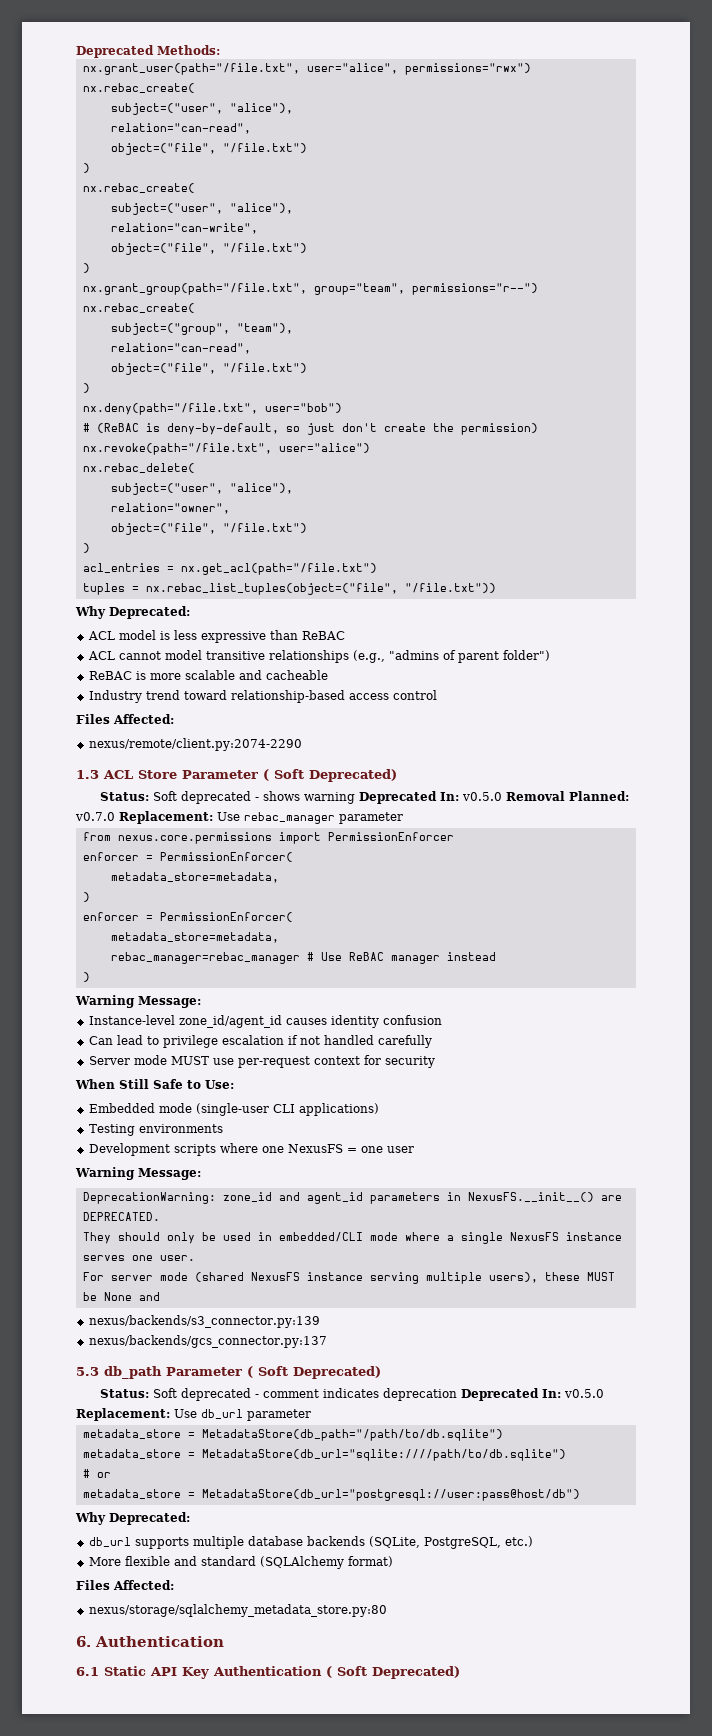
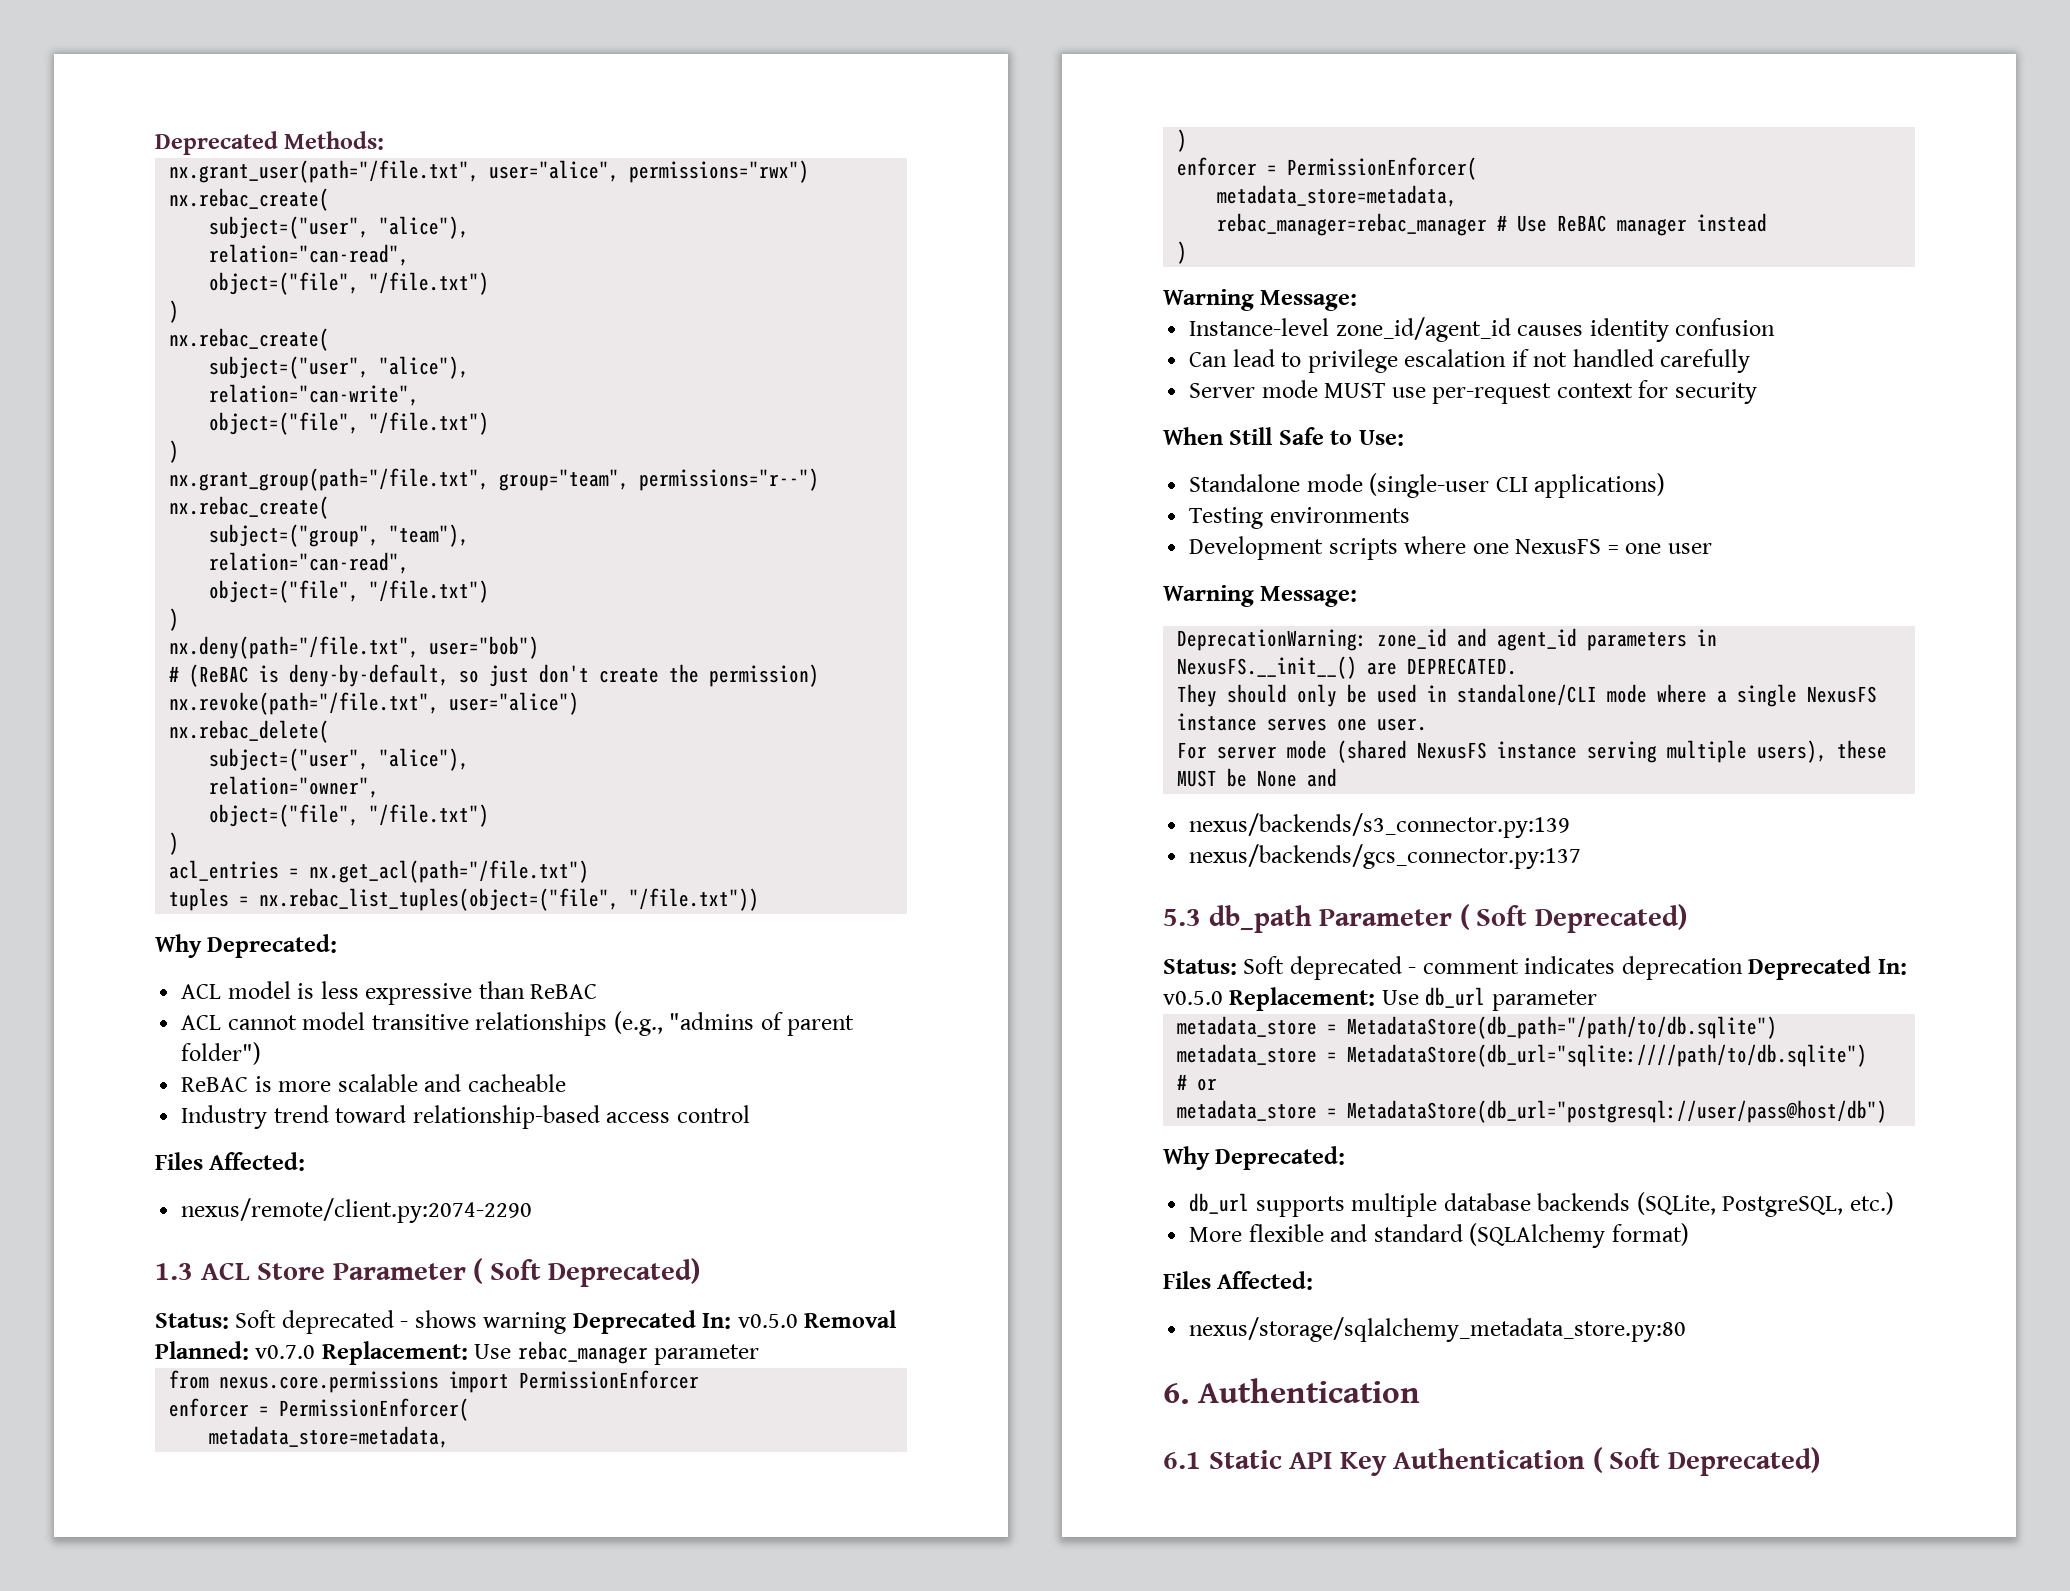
[88,1103,155,1113] Embedded -> [1189,474,1301,492] Standalone
[278,1232,363,1242] embedded/CLI -> [1457,684,1598,706] standalone/CLI
[201,1489,580,1501] MetadataStore(db_url="postgresql://user:pass@host/db") -> [1347,1100,1888,1123] MetadataStore(db_url="postgresql://user/pass@host/db")

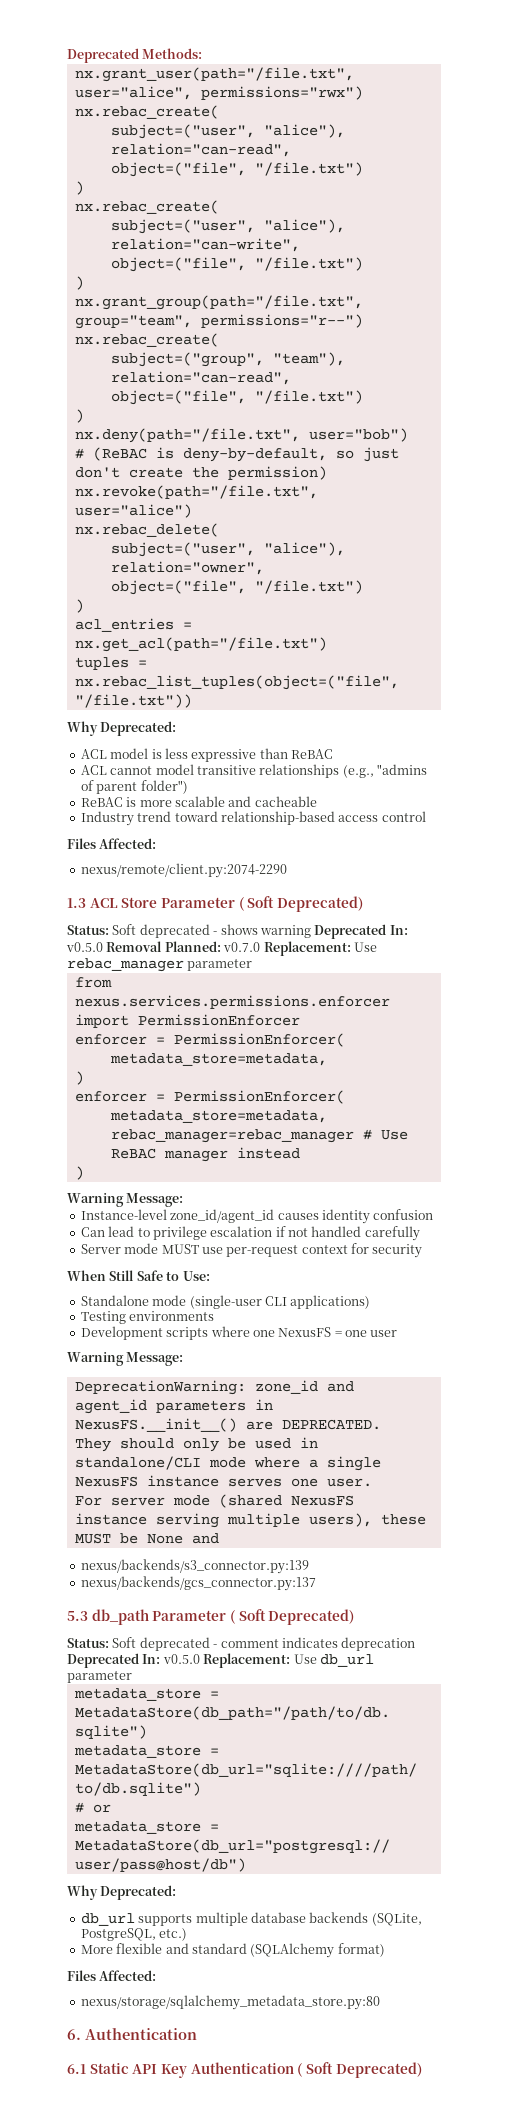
[219,1371,440,1393] nexus.core.permissions -> [74,995,390,1009] nexus.services.permissions.enforcer

